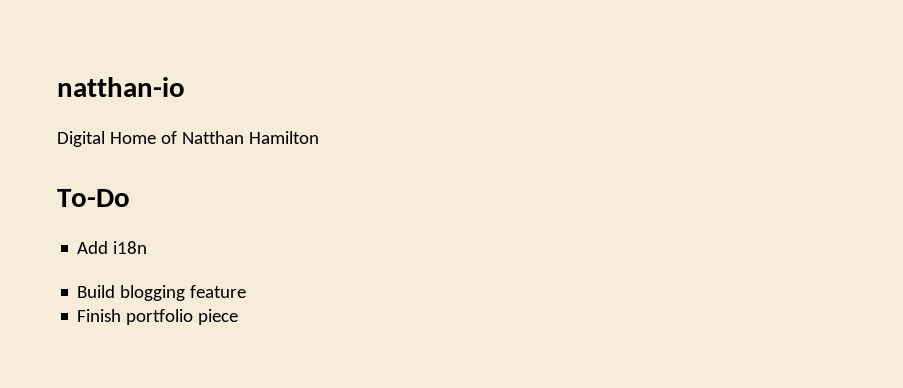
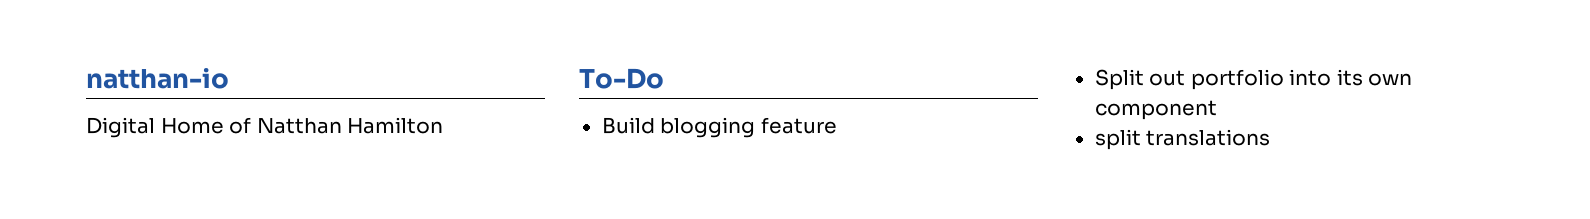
[77,241,148,254] // Add i18n -> (664, 78) none
[77,309,239,325] Finish portfolio piece -> [1094,69,1413,90] [1094,100,1217,120] [1094,129,1271,150] Split out portfolio into its own component // split translations

